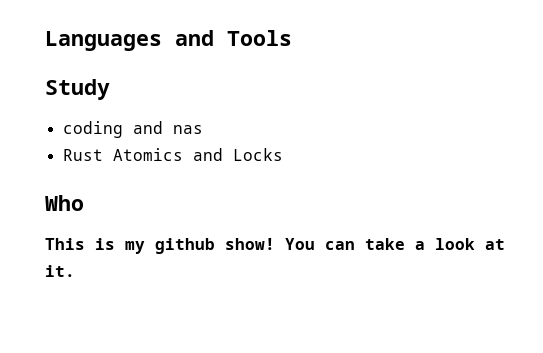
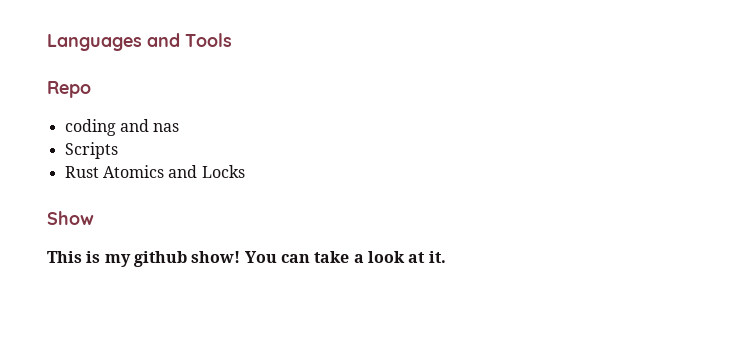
[45,79,110,100] Study -> [47,81,91,98] Repo
(203, 129) none -> [64,142,118,159] // Scripts
[45,195,84,211] Who -> [47,211,94,225] Show

